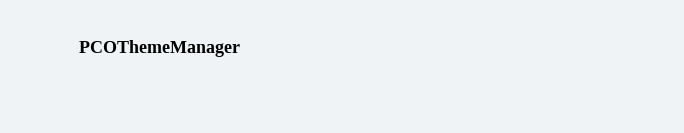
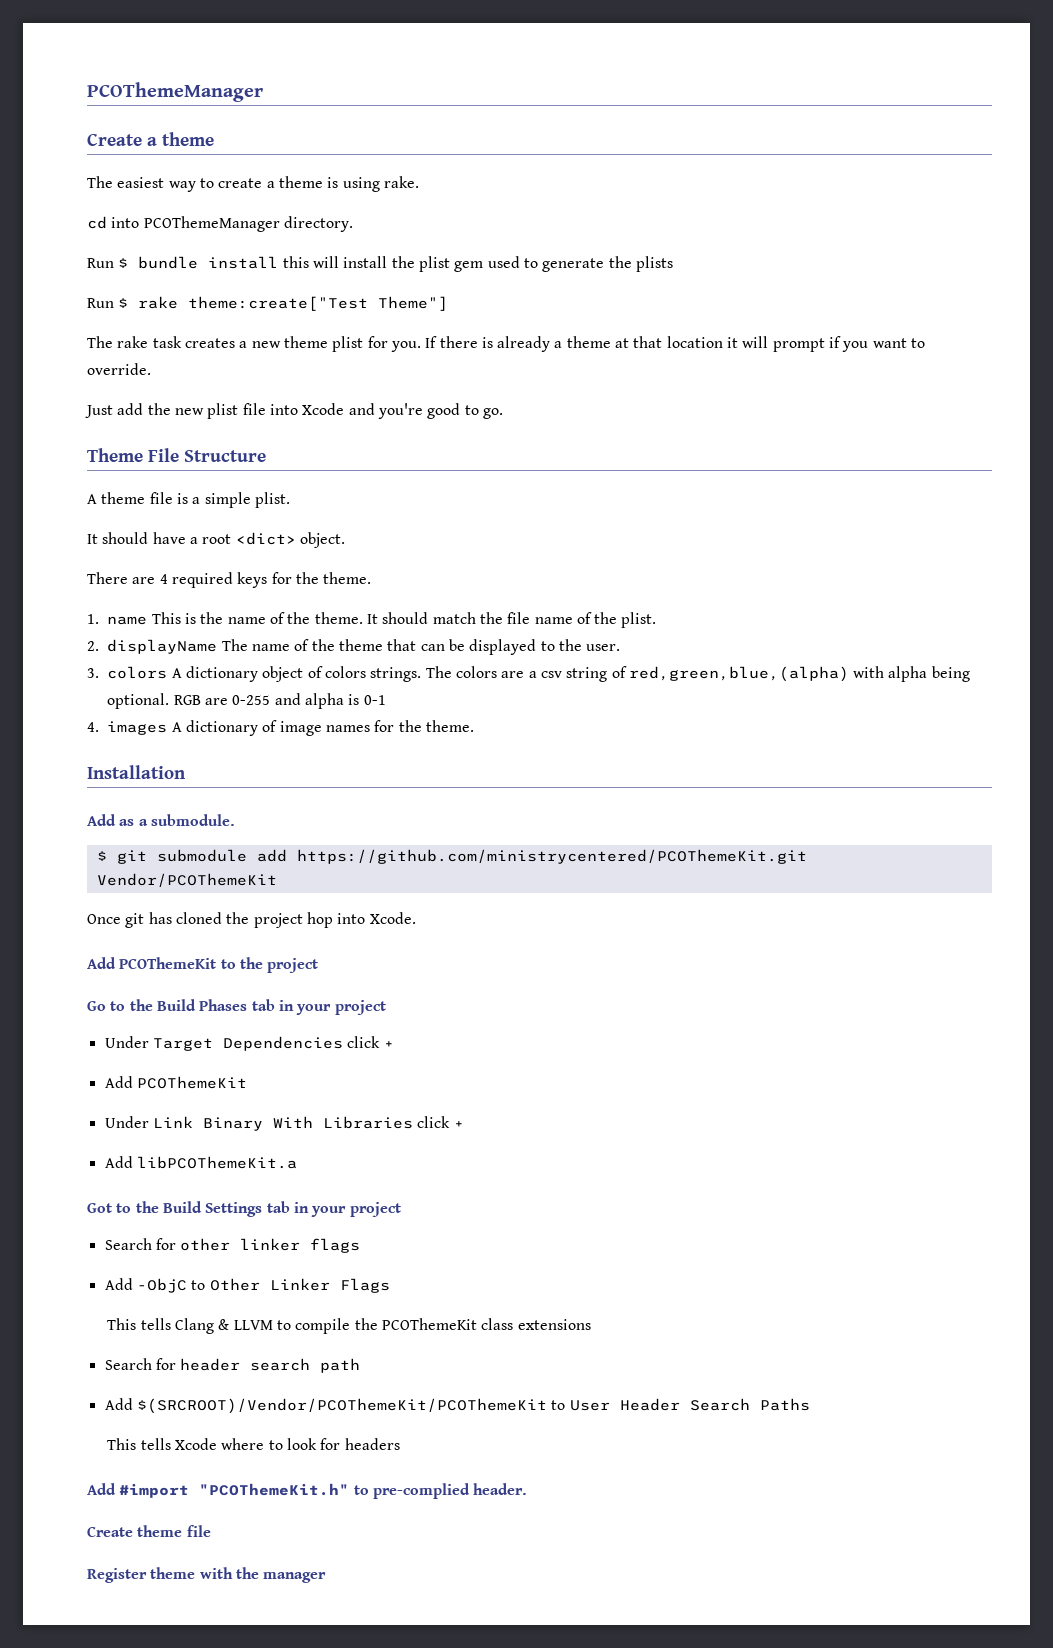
[79,40,240,57] PCOThemeManager -> [87,82,263,102] [87,132,214,146] [87,176,419,192] [87,216,353,232] [87,256,673,272] [87,296,449,311] [87,336,926,352] [87,363,151,375] [85,403,503,419] [87,448,266,462] [87,492,290,508] [87,532,345,548] [87,572,372,588] [87,612,657,628] [87,639,621,655] [87,666,970,682] [107,693,386,709] [87,720,474,736] [87,765,186,779] [87,814,235,826] [96,849,807,864] [96,873,277,887] [87,912,416,928] [87,957,319,973] [87,999,386,1015] [104,1036,394,1051] [104,1076,247,1089] [104,1116,464,1131] [104,1156,297,1169] [87,1201,401,1217] [104,1238,361,1253] [104,1278,390,1293] [107,1318,591,1334] [104,1358,361,1373] [104,1398,810,1414] [107,1438,400,1450] [87,1483,528,1499] [87,1525,211,1537] [87,1567,327,1583] PCOThemeManager // Create a theme // The easiest way to create a theme is using rake. // cd into PCOThemeManager directory. // Run $ bundle install this will install the plist gem used to generate the plists // Run $ rake theme:create["Test Theme"] // The rake task creates a new theme plist for you. If there is already a theme at that location it will prompt if you want to override. // Just add the new plist file into Xcode and you're good to go. // Theme File Structure // A theme file is a simple plist. // It should have a root <dict> object. // There are 4 required keys for the theme. // 1. name This is the name of the theme. It should match the file name of the plist. // 2. displayName The name of the theme that can be displayed to the user. // 3. colors A dictionary object of colors strings. The colors are a csv string of red,green,blue,(alpha) with alpha being optional. RGB are 0-255 and alpha is 0-1 // 4. images A dictionary of image names for the theme. // Installation // Add as a submodule. // $ git submodule add https://github.com/ministrycentered/PCOThemeKit.git Vendor/PCOThemeKit // Once git has cloned the project hop into Xcode. // Add PCOThemeKit to the project // Go to the Build Phases tab in your project // Under Target Dependencies click + // Add PCOThemeKit // Under Link Binary With Libraries click + // Add libPCOThemeKit.a // Got to the Build Settings tab in your project // Search for other linker flags // Add -ObjC to Other Linker Flags // This tells Clang & LLVM to compile the PCOThemeKit class extensions // Search for header search path // Add $(SRCROOT)/Vendor/PCOThemeKit/PCOThemeKit to User Header Search Paths // This tells Xcode where to look for headers // Add #import "PCOThemeKit.h" to pre-complied header. // Create theme file // Register theme with the manager

